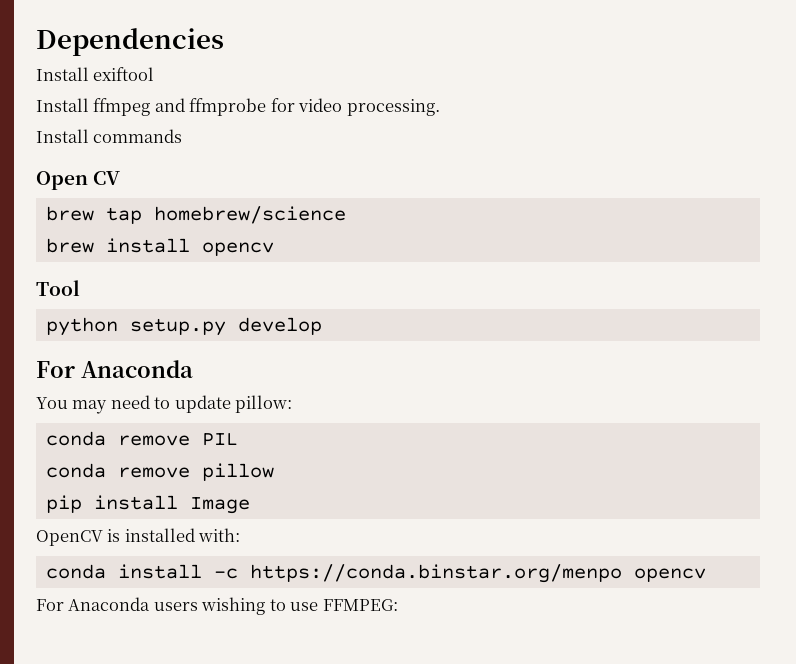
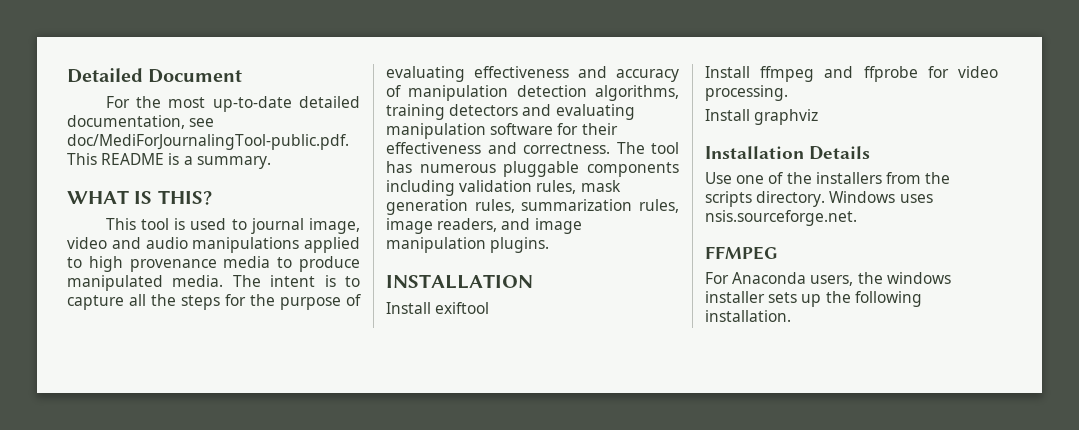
[36,28,224,56] Dependencies -> [67,68,243,83] [105,96,360,112] [67,115,215,129] [67,134,349,150] [67,153,271,169] [67,190,212,205] [105,218,360,234] [67,237,360,253] [67,256,360,272] [67,275,360,291] [67,294,361,310] [386,66,679,82] [386,85,679,101] [386,104,635,120] [386,123,618,139] [386,142,679,154] [386,161,679,177] [386,180,621,196] [386,199,679,215] [386,218,582,234] [386,237,550,253] [386,274,533,289] Detailed Document // For the most up-to-date detailed documentation, see doc/MediForJournalingTool-public.pdf. This README is a summary. // WHAT IS THIS? // This tool is used to journal image, video and audio manipulations applied to high provenance media to produce manipulated media. The intent is to capture all the steps for the purpose of evaluating effectiveness and accuracy of manipulation detection algorithms, training detectors and evaluating manipulation software for their effectiveness and correctness. The tool has numerous pluggable components including validation rules, mask generation rules, summarization rules, image readers, and image manipulation plugins. // INSTALLATION
[189,98,267,116] ffmprobe -> [863,66,918,82] ffprobe
[93,129,183,143] [36,171,121,190] [45,206,346,224] [45,238,274,256] [36,280,80,296] [45,317,322,336] [36,360,193,378] [36,395,293,414] [45,431,238,446] [45,463,274,481] [45,495,250,514] [36,528,241,546] [45,564,706,583] [36,597,398,615] commands // Open CV // brew tap homebrew/science // brew install opencv // Tool // python setup.py develop // For Anaconda // You may need to update pillow: // conda remove PIL // conda remove pillow // pip install Image // OpenCV is installed with: // conda install -c https://conda.binstar.org/menpo opencv // For Anaconda users wishing to use FFMPEG: -> [754,109,819,125] [705,146,871,160] [705,172,951,184] [705,191,933,207] [705,210,857,226] [705,246,778,260] [705,272,951,286] [705,291,922,307] [705,310,791,322] graphviz // Installation Details // Use one of the installers from the scripts directory. Windows uses nsis.sourceforge.net. // FFMPEG // For Anaconda users, the windows installer sets up the following installation.

